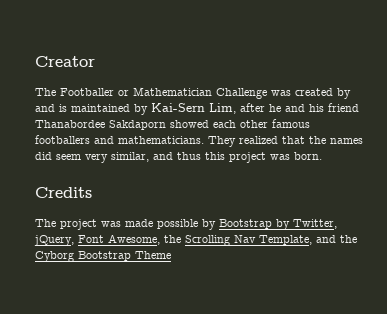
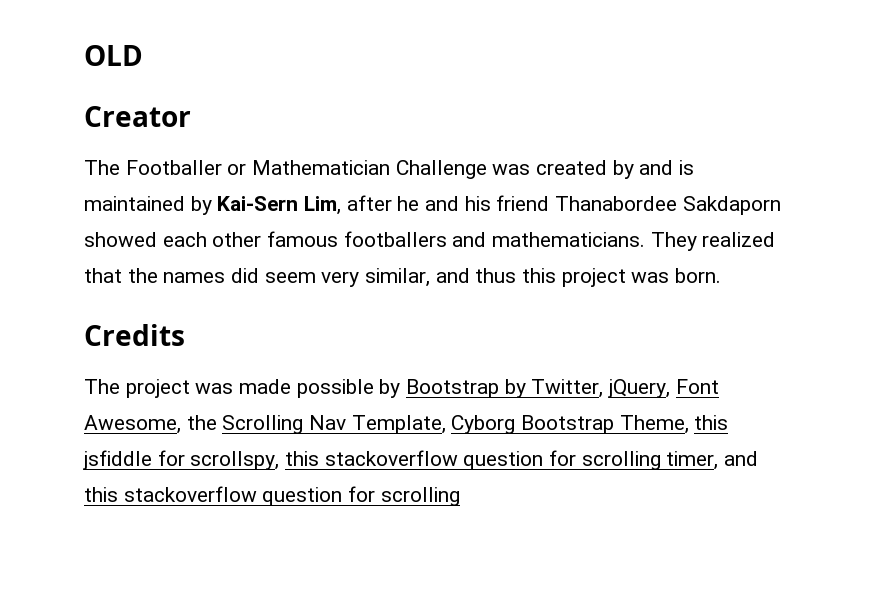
(35, 61) none -> [84,45,143,66] OLD //
[316,235,357,243] [35,251,171,262] and the Cyborg Bootstrap Theme -> [451,415,729,434] [83,450,759,470] [84,486,460,506] Cyborg Bootstrap Theme, this jsfiddle for scrollspy, this stackoverflow question for scrolling timer, and this stackoverflow question for scrolling

